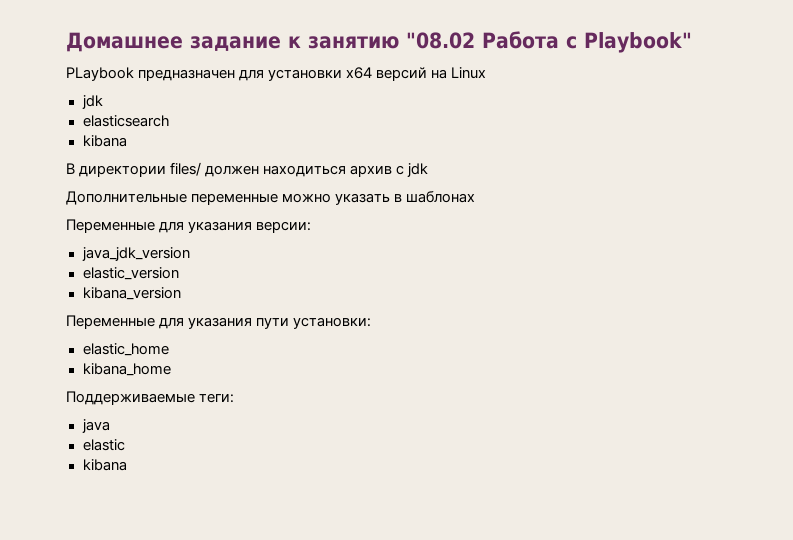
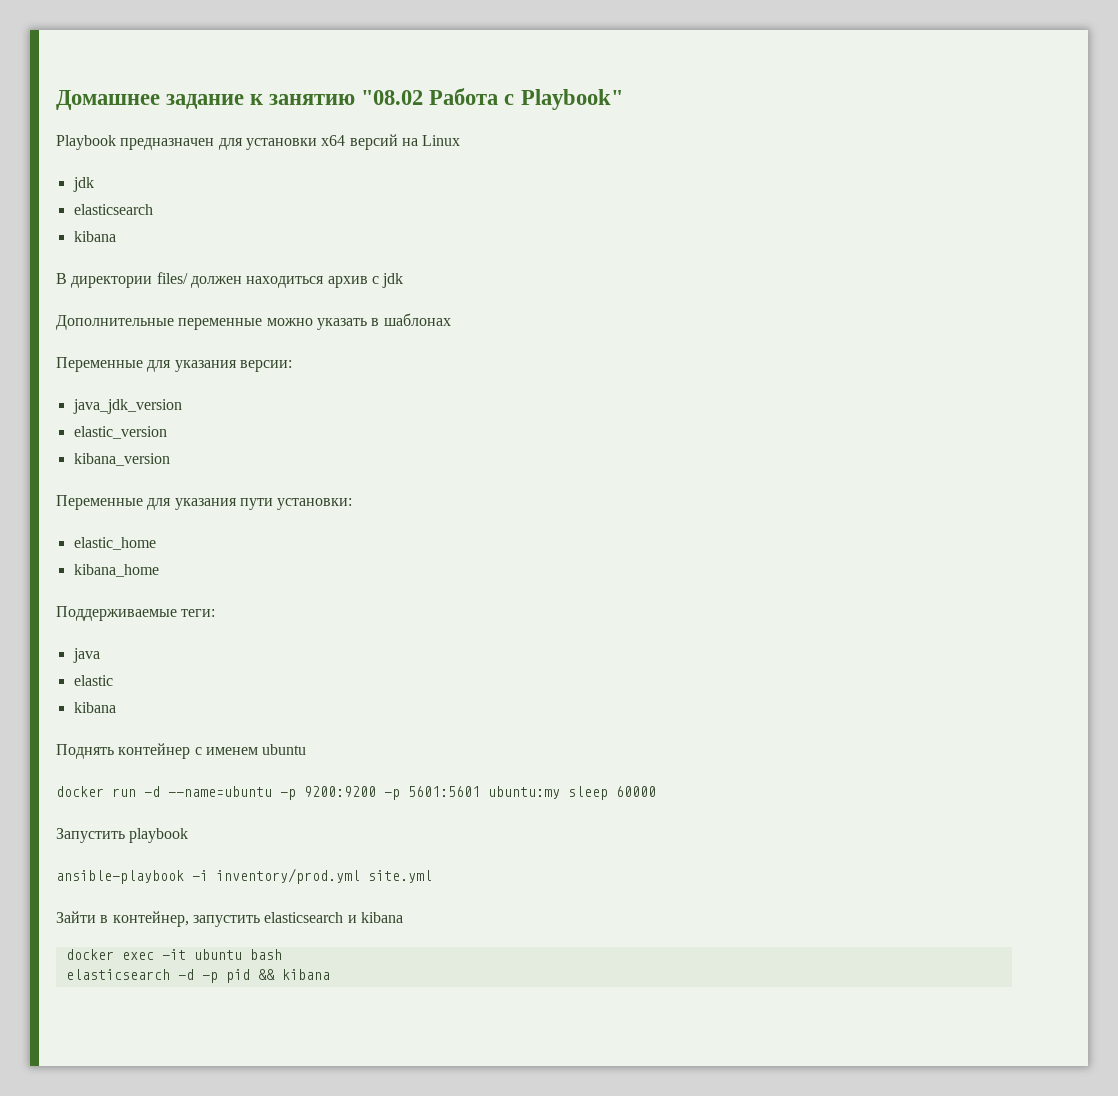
[66,67,134,81] PLaybook -> [56,135,116,150] Playbook
(127, 465) none -> [56,743,307,759] [56,786,656,800] [56,828,189,843] [56,868,432,884] [56,911,403,927] [65,949,282,960] [65,969,330,983] // Поднять контейнер с именем ubuntu // docker run -d --name=ubuntu -p 9200:9200 -p 5601:5601 ubuntu:my sleep 60000 // Запустить playbook // ansible-playbook -i inventory/prod.yml site.yml // Зайти в контейнер, запустить elasticsearch и kibana // docker exec -it ubuntu bash // elasticsearch -d -p pid && kibana

